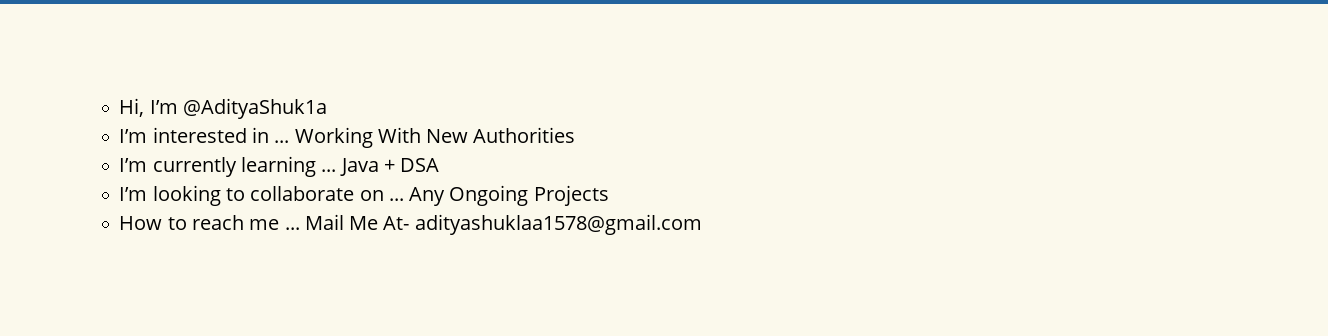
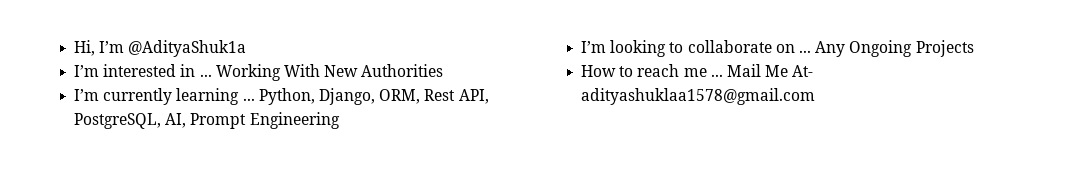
[339,158,440,176] Java + DSA -> [258,88,489,105] [74,112,340,129] Python, Django, ORM, Rest API, PostgreSQL, AI, Prompt Engineering

